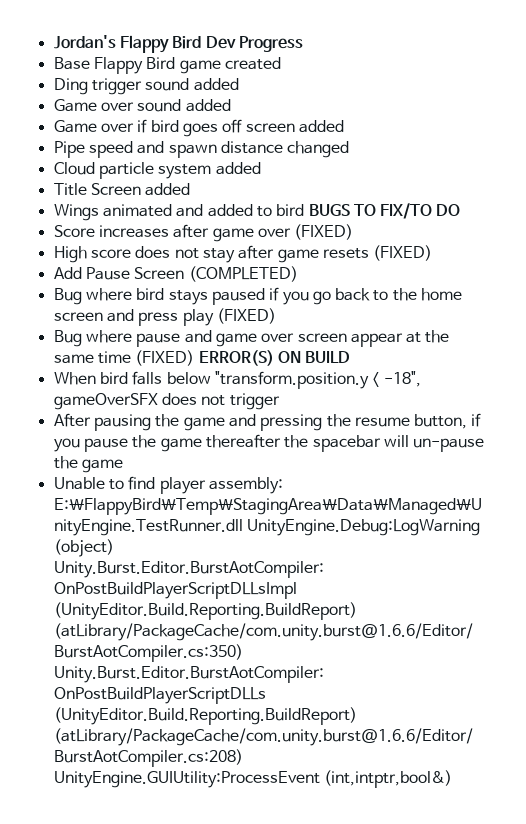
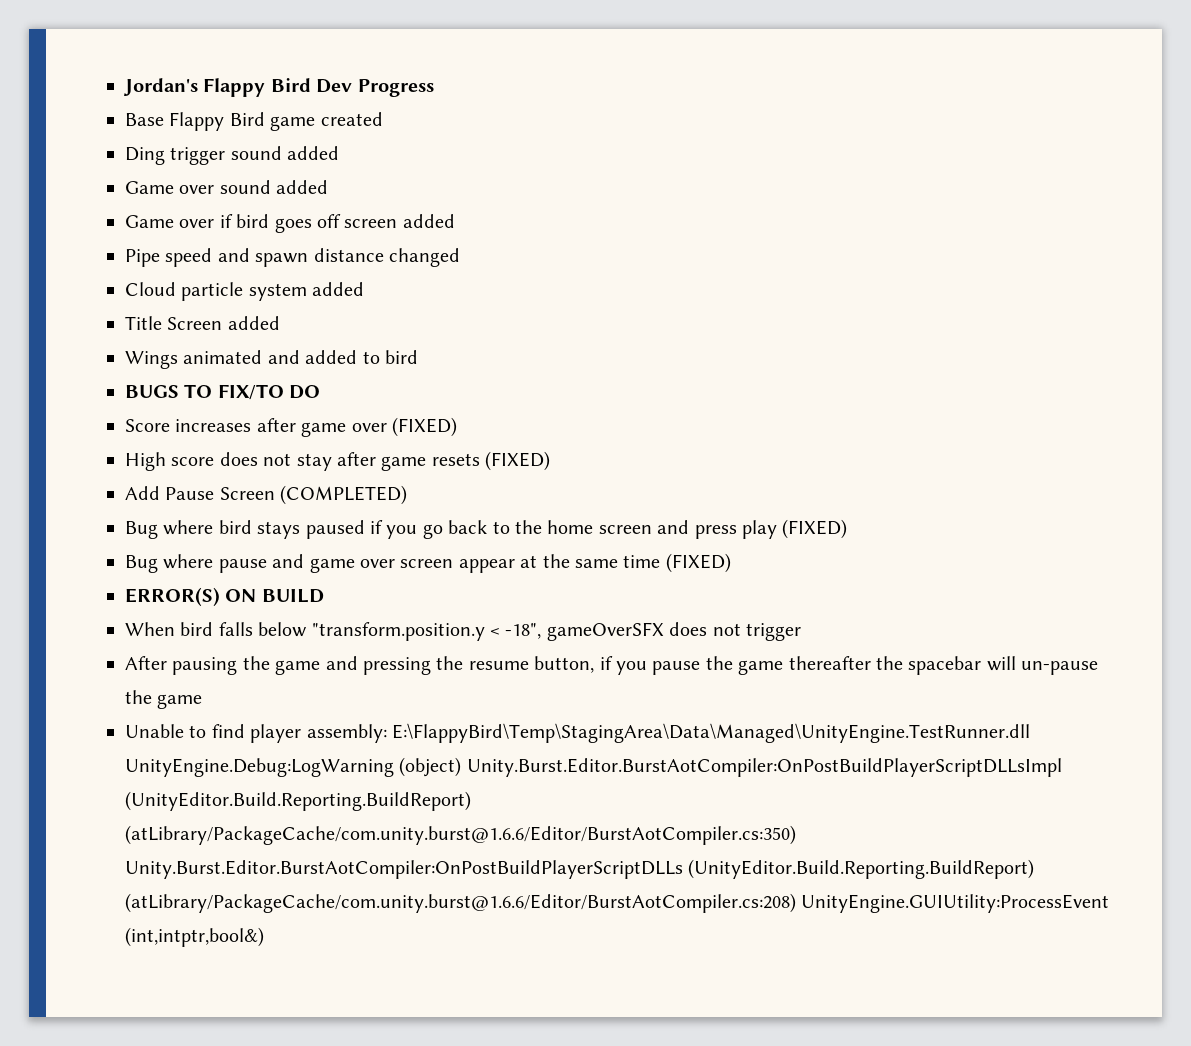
(305, 210) none -> (418, 357) //
(195, 358) none -> (731, 563) //

